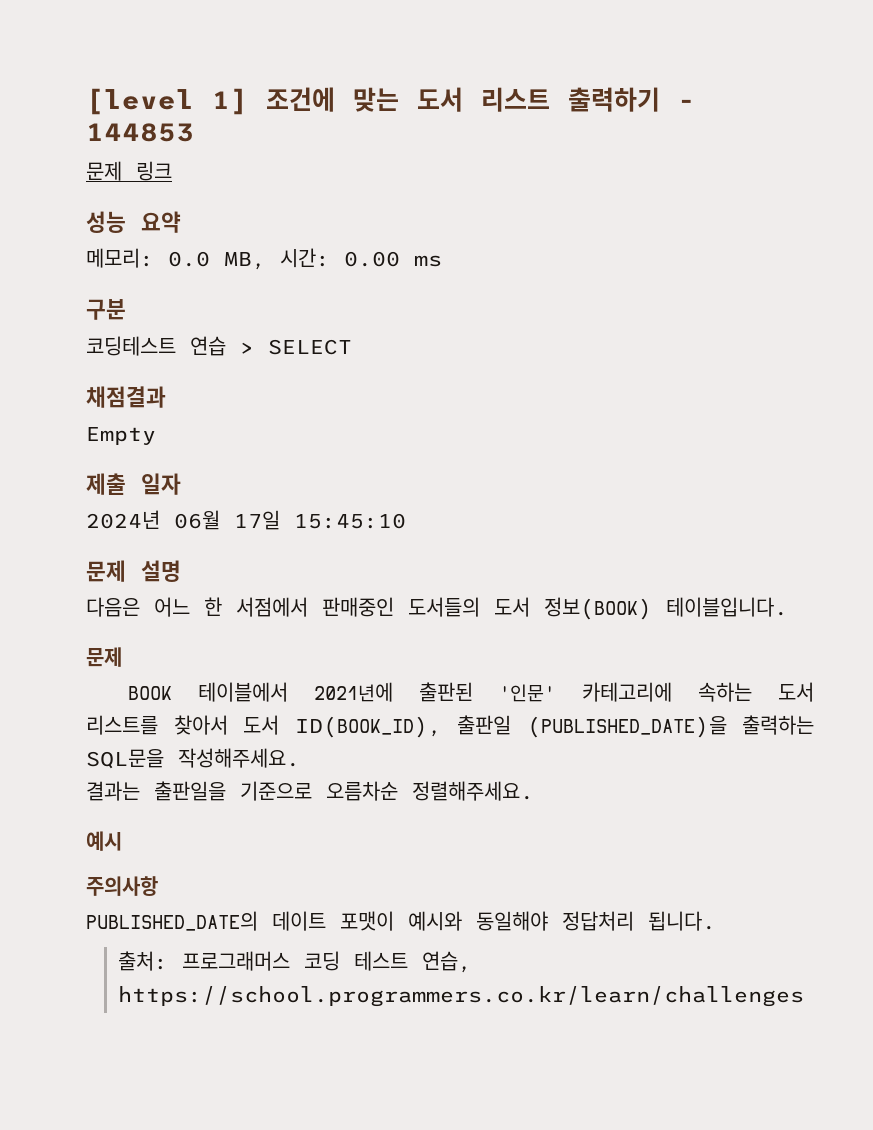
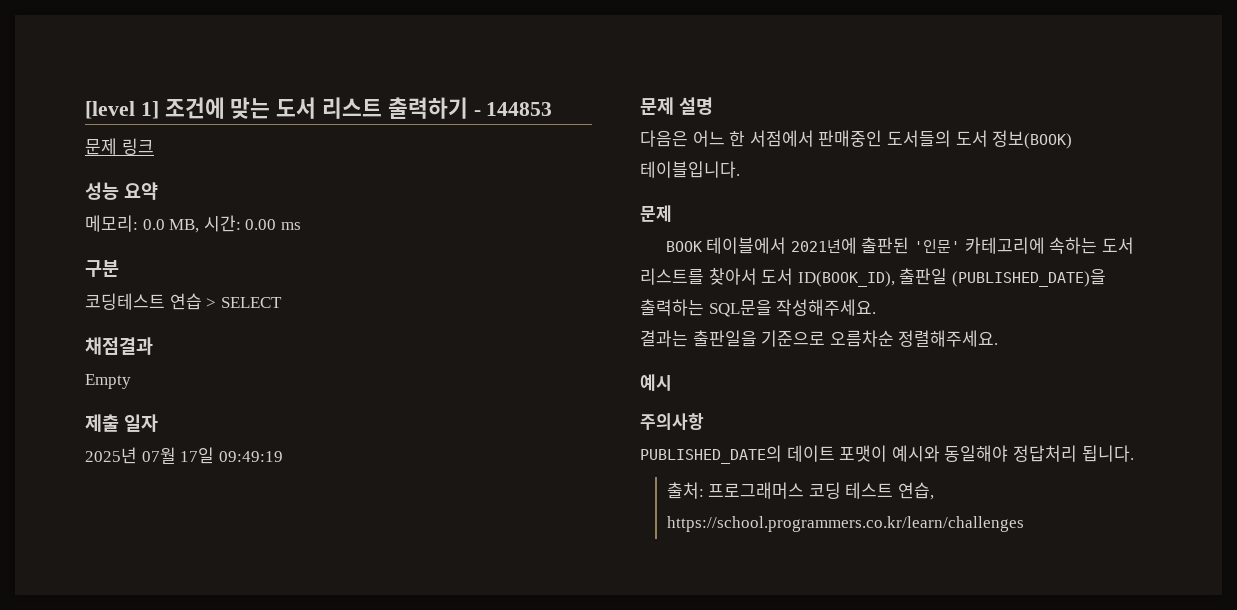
[86,510,406,530] 2024년 06월 17일 15:45:10 -> [85,447,283,464] 2025년 07월 17일 09:49:19

